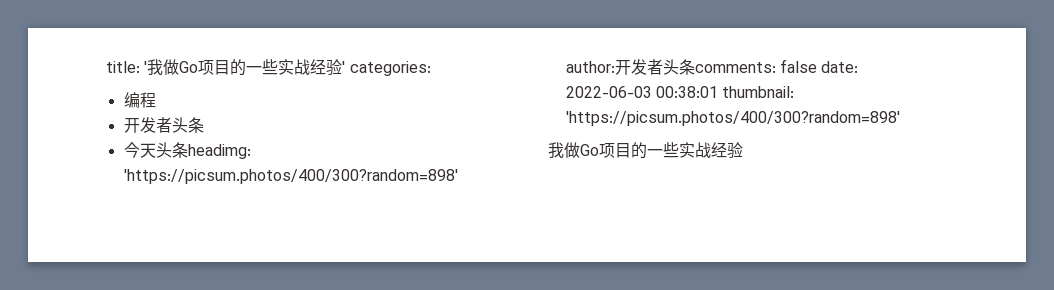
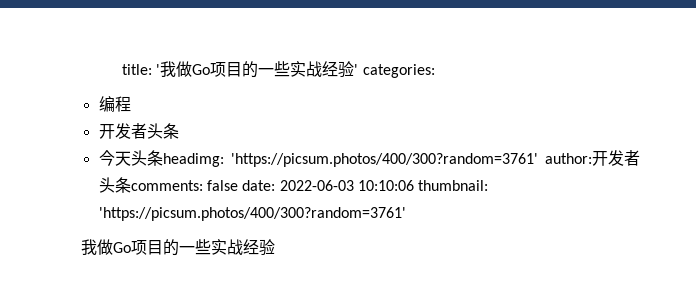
[123,169,458,184] 'https://picsum.photos/400/300?random=898' -> [230,153,538,167] 'https://picsum.photos/400/300?random=3761'
[655,86,795,98] [565,111,900,126] 00:38:01 thumbnail: 'https://picsum.photos/400/300?random=898' -> [357,180,489,191] [98,207,406,221] 10:10:06 thumbnail: 'https://picsum.photos/400/300?random=3761'

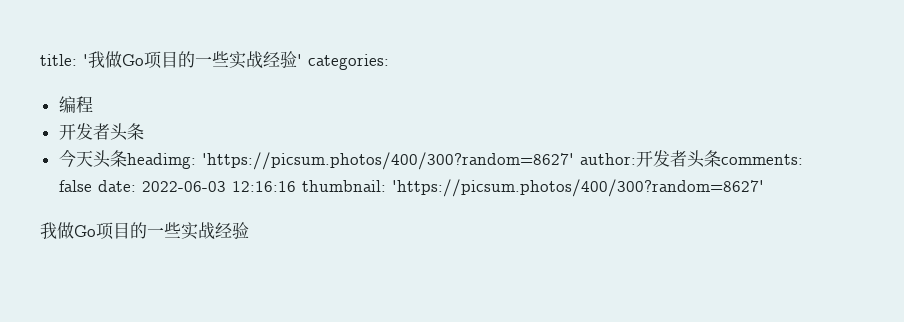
[230,153,538,167] 'https://picsum.photos/400/300?random=3761' -> [201,152,574,170] 'https://picsum.photos/400/300?random=8627'
[357,180,489,191] [98,207,406,221] 10:10:06 thumbnail: 'https://picsum.photos/400/300?random=3761' -> [231,179,764,197] 12:16:16 thumbnail: 'https://picsum.photos/400/300?random=8627'

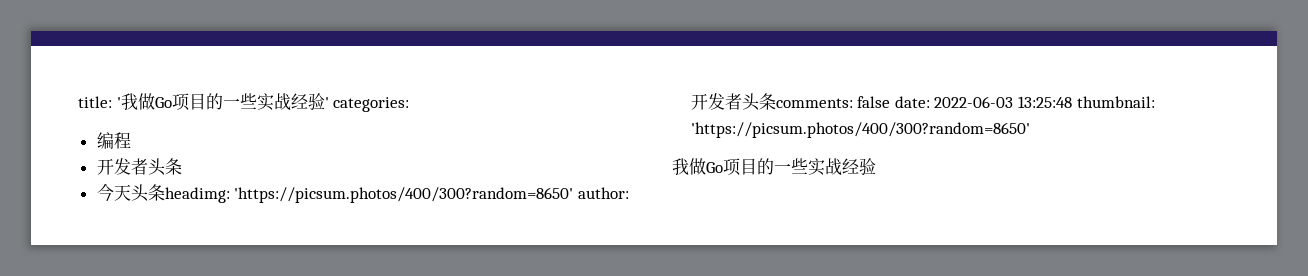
[201,152,574,170] 'https://picsum.photos/400/300?random=8627' -> [234,187,574,203] 'https://picsum.photos/400/300?random=8650'
[231,179,764,197] 12:16:16 thumbnail: 'https://picsum.photos/400/300?random=8627' -> [1018,96,1155,108] [690,122,1030,138] 13:25:48 thumbnail: 'https://picsum.photos/400/300?random=8650'

